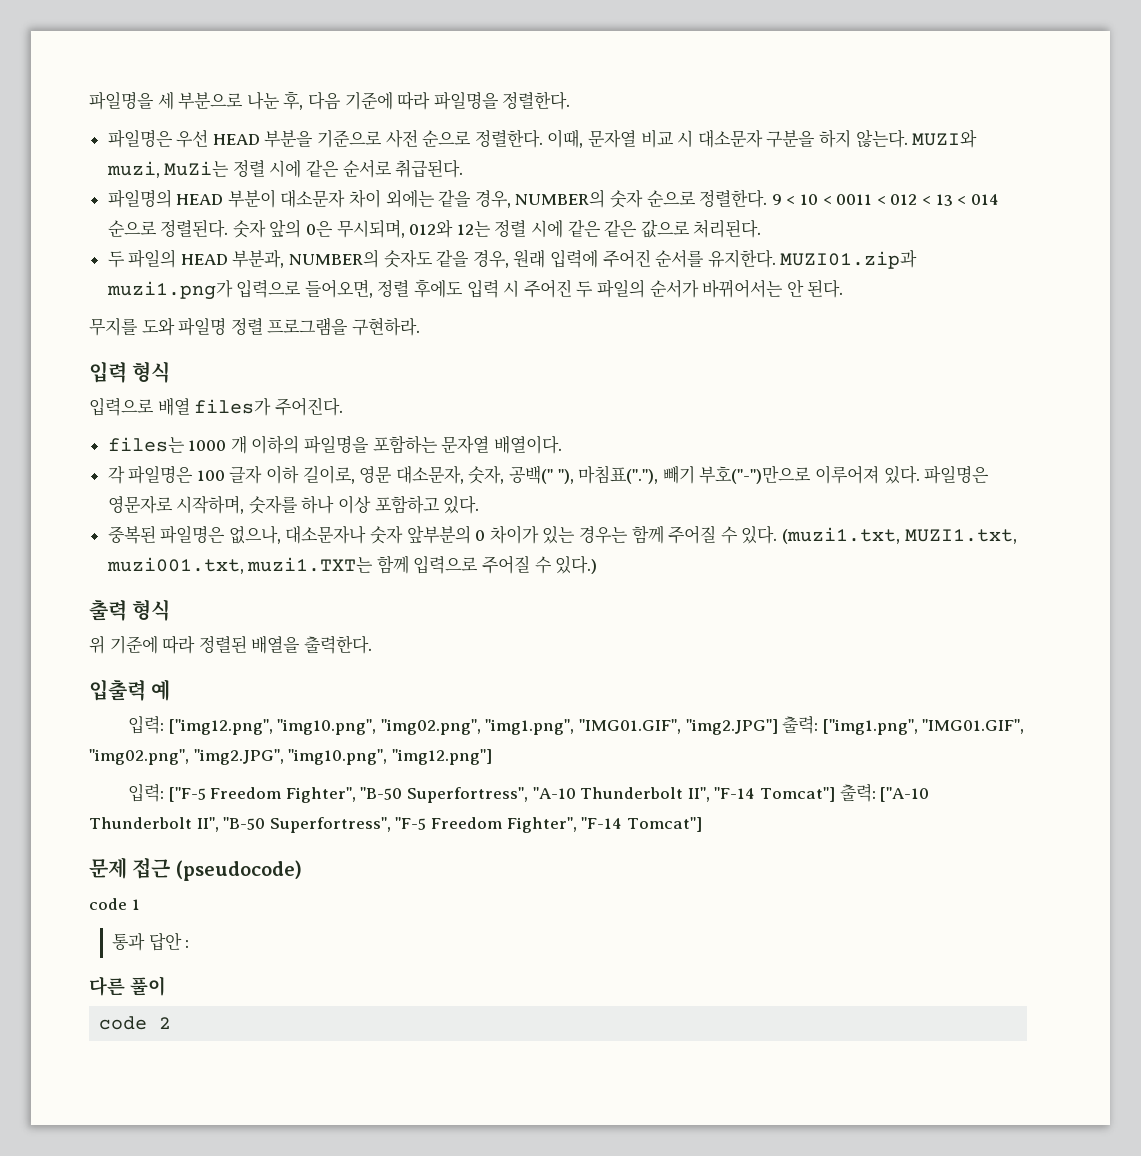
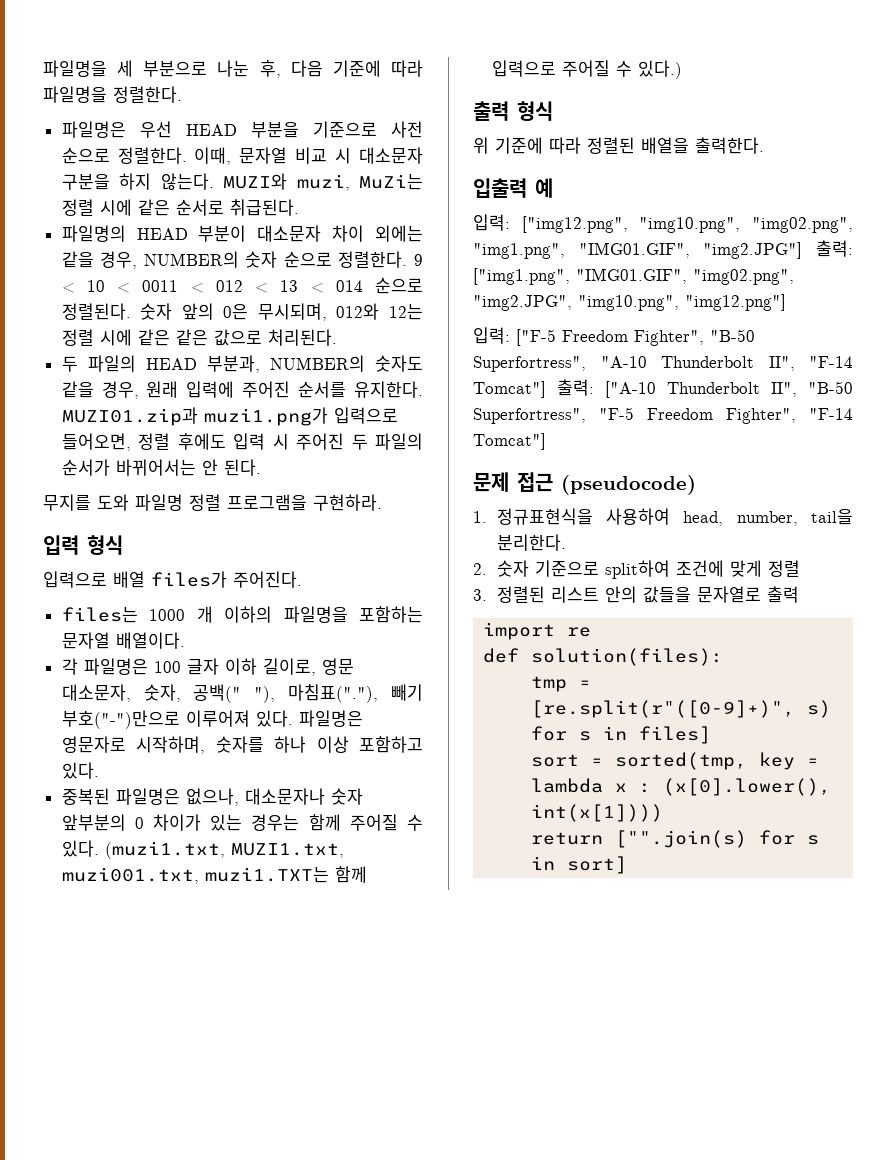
[89,898,140,910] [112,932,190,951] [89,976,166,996] [99,1016,172,1030] code 1 // 통과 답안 : // 다른 풀이 // code 2 -> [473,508,853,526] [496,534,566,551] [473,560,800,579] [473,586,799,603] [483,622,592,640] [483,648,724,666] [531,676,592,692] [531,700,832,718] [531,726,712,744] [531,752,820,770] [531,778,832,796] [531,804,664,822] [531,830,820,848] [531,856,628,874] 1. 정규표현식을 사용하여 head, number, tail을 분리한다. // 2. 숫자 기준으로 split하여 조건에 맞게 정렬 // 3. 정렬된 리스트 안의 값들을 문자열로 출력 // import re // def solution(files): // tmp = [re.split(r"([0-9]+)", s) for s in files] // sort = sorted(tmp, key = lambda x : (x[0].lower(), int(x[1]))) // return ["".join(s) for s in sort]

